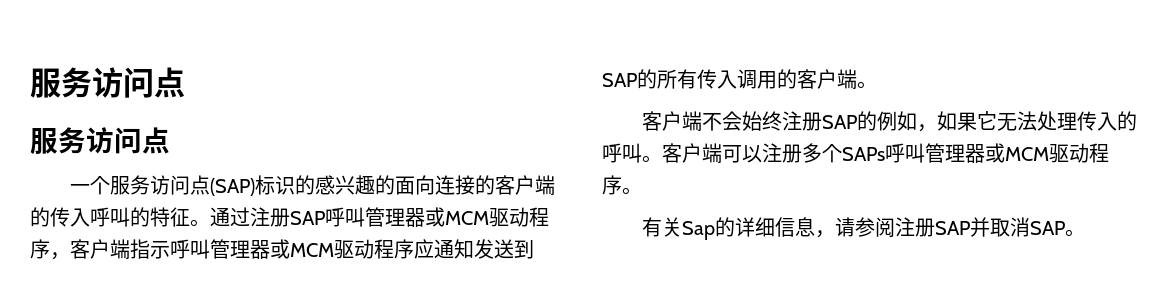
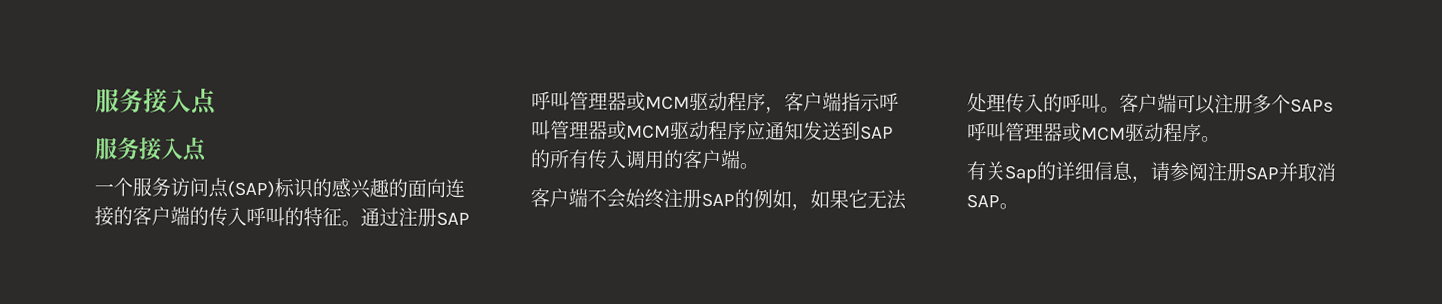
[30,67,154,98] 服务访问 -> [95,88,192,114] 服务接入
[86,127,142,154] 访问 -> [138,137,184,161] 接入

